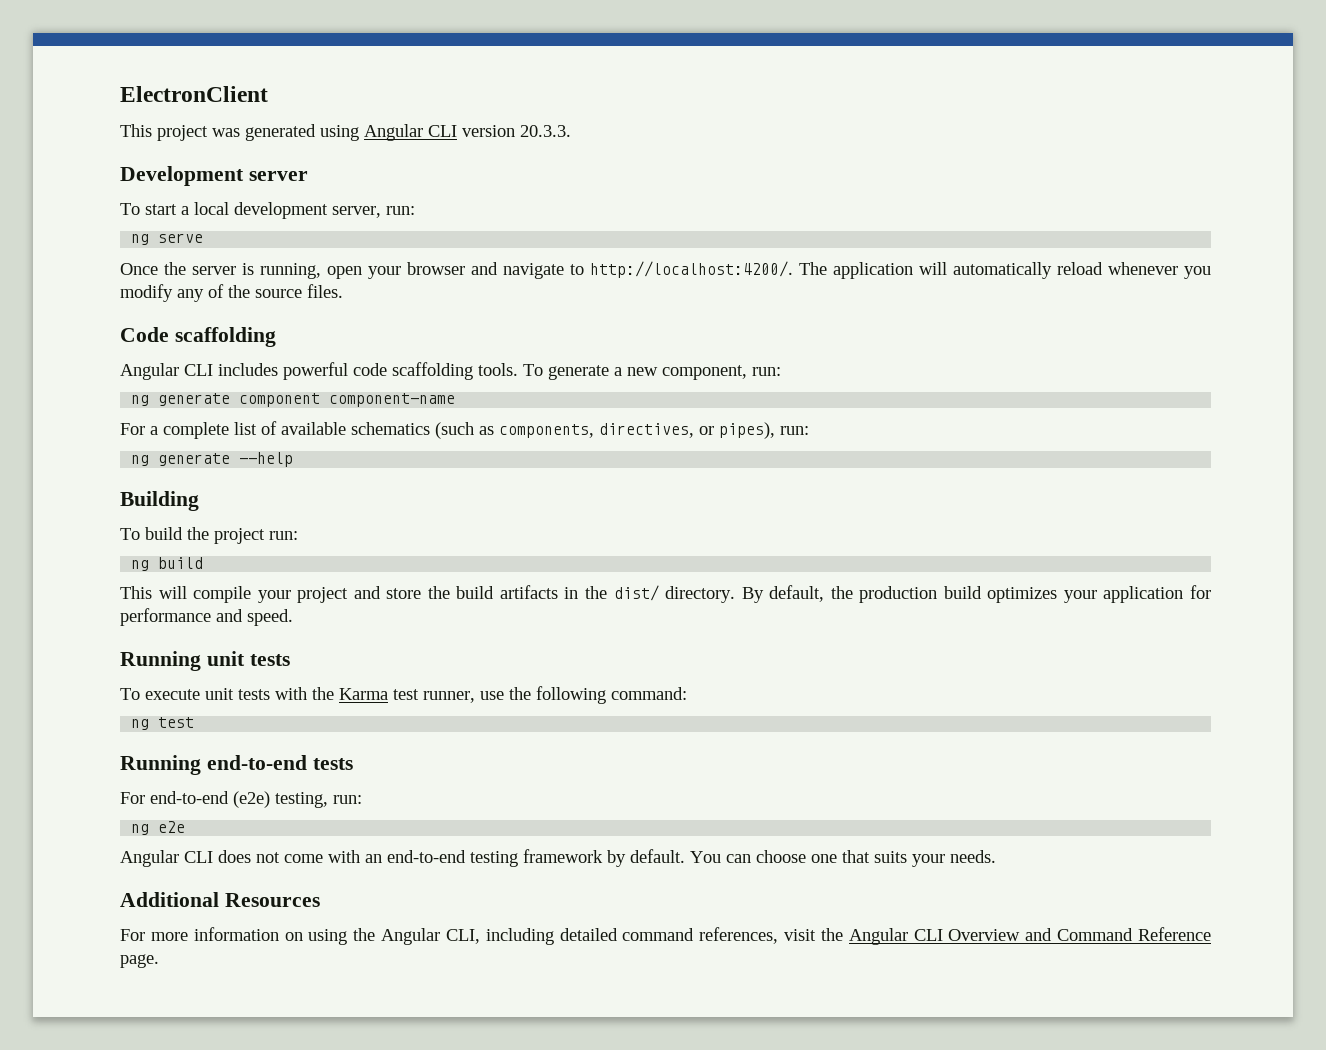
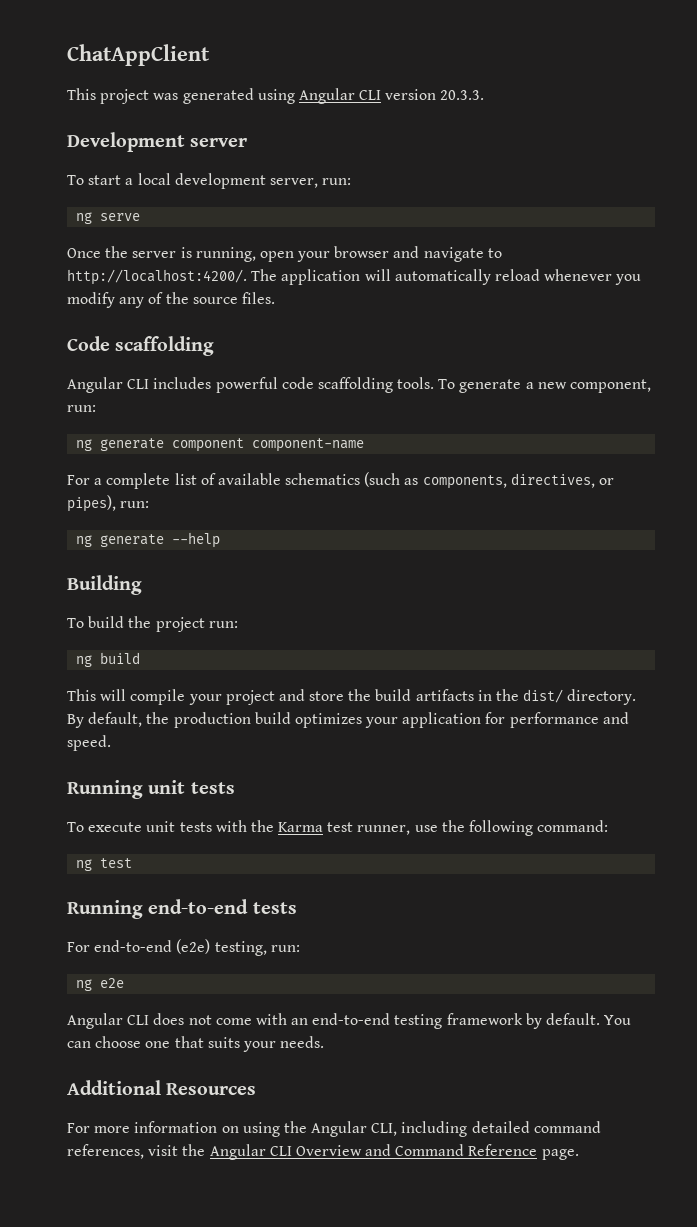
[120,86,268,102] ElectronClient -> [67,44,210,66] ChatAppClient

